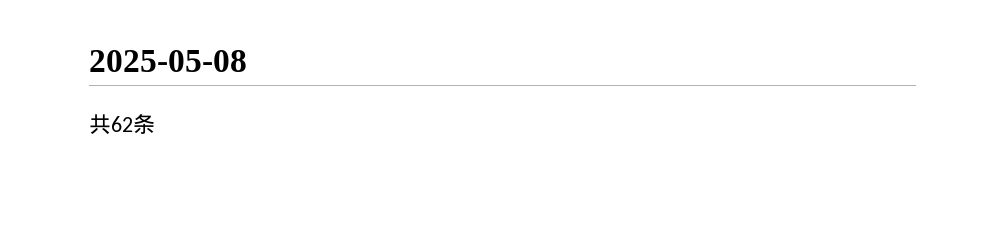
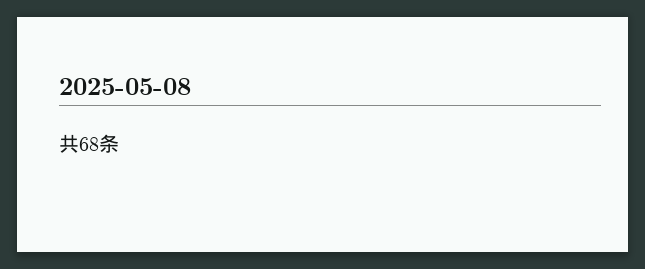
[111,116,133,132] 62 -> [79,137,99,151] 68

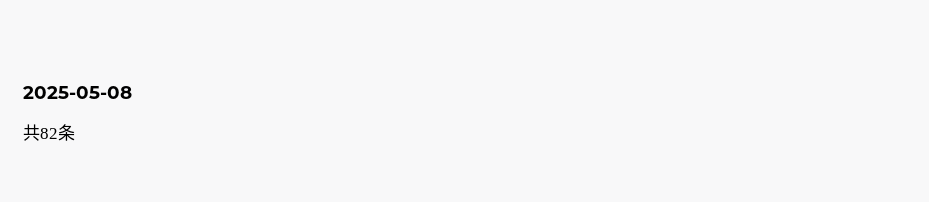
[79,137,99,151] 68 -> [40,128,58,139] 82

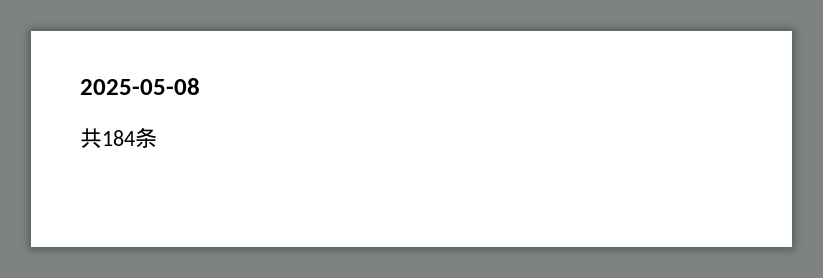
[40,128,58,139] 82 -> [102,130,135,146] 184

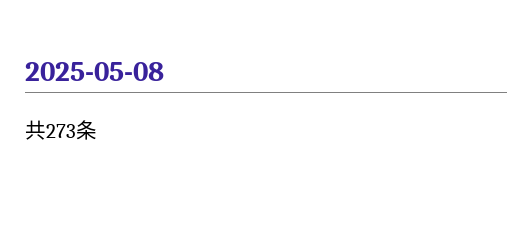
[102,130,135,146] 184 -> [46,124,76,138] 273

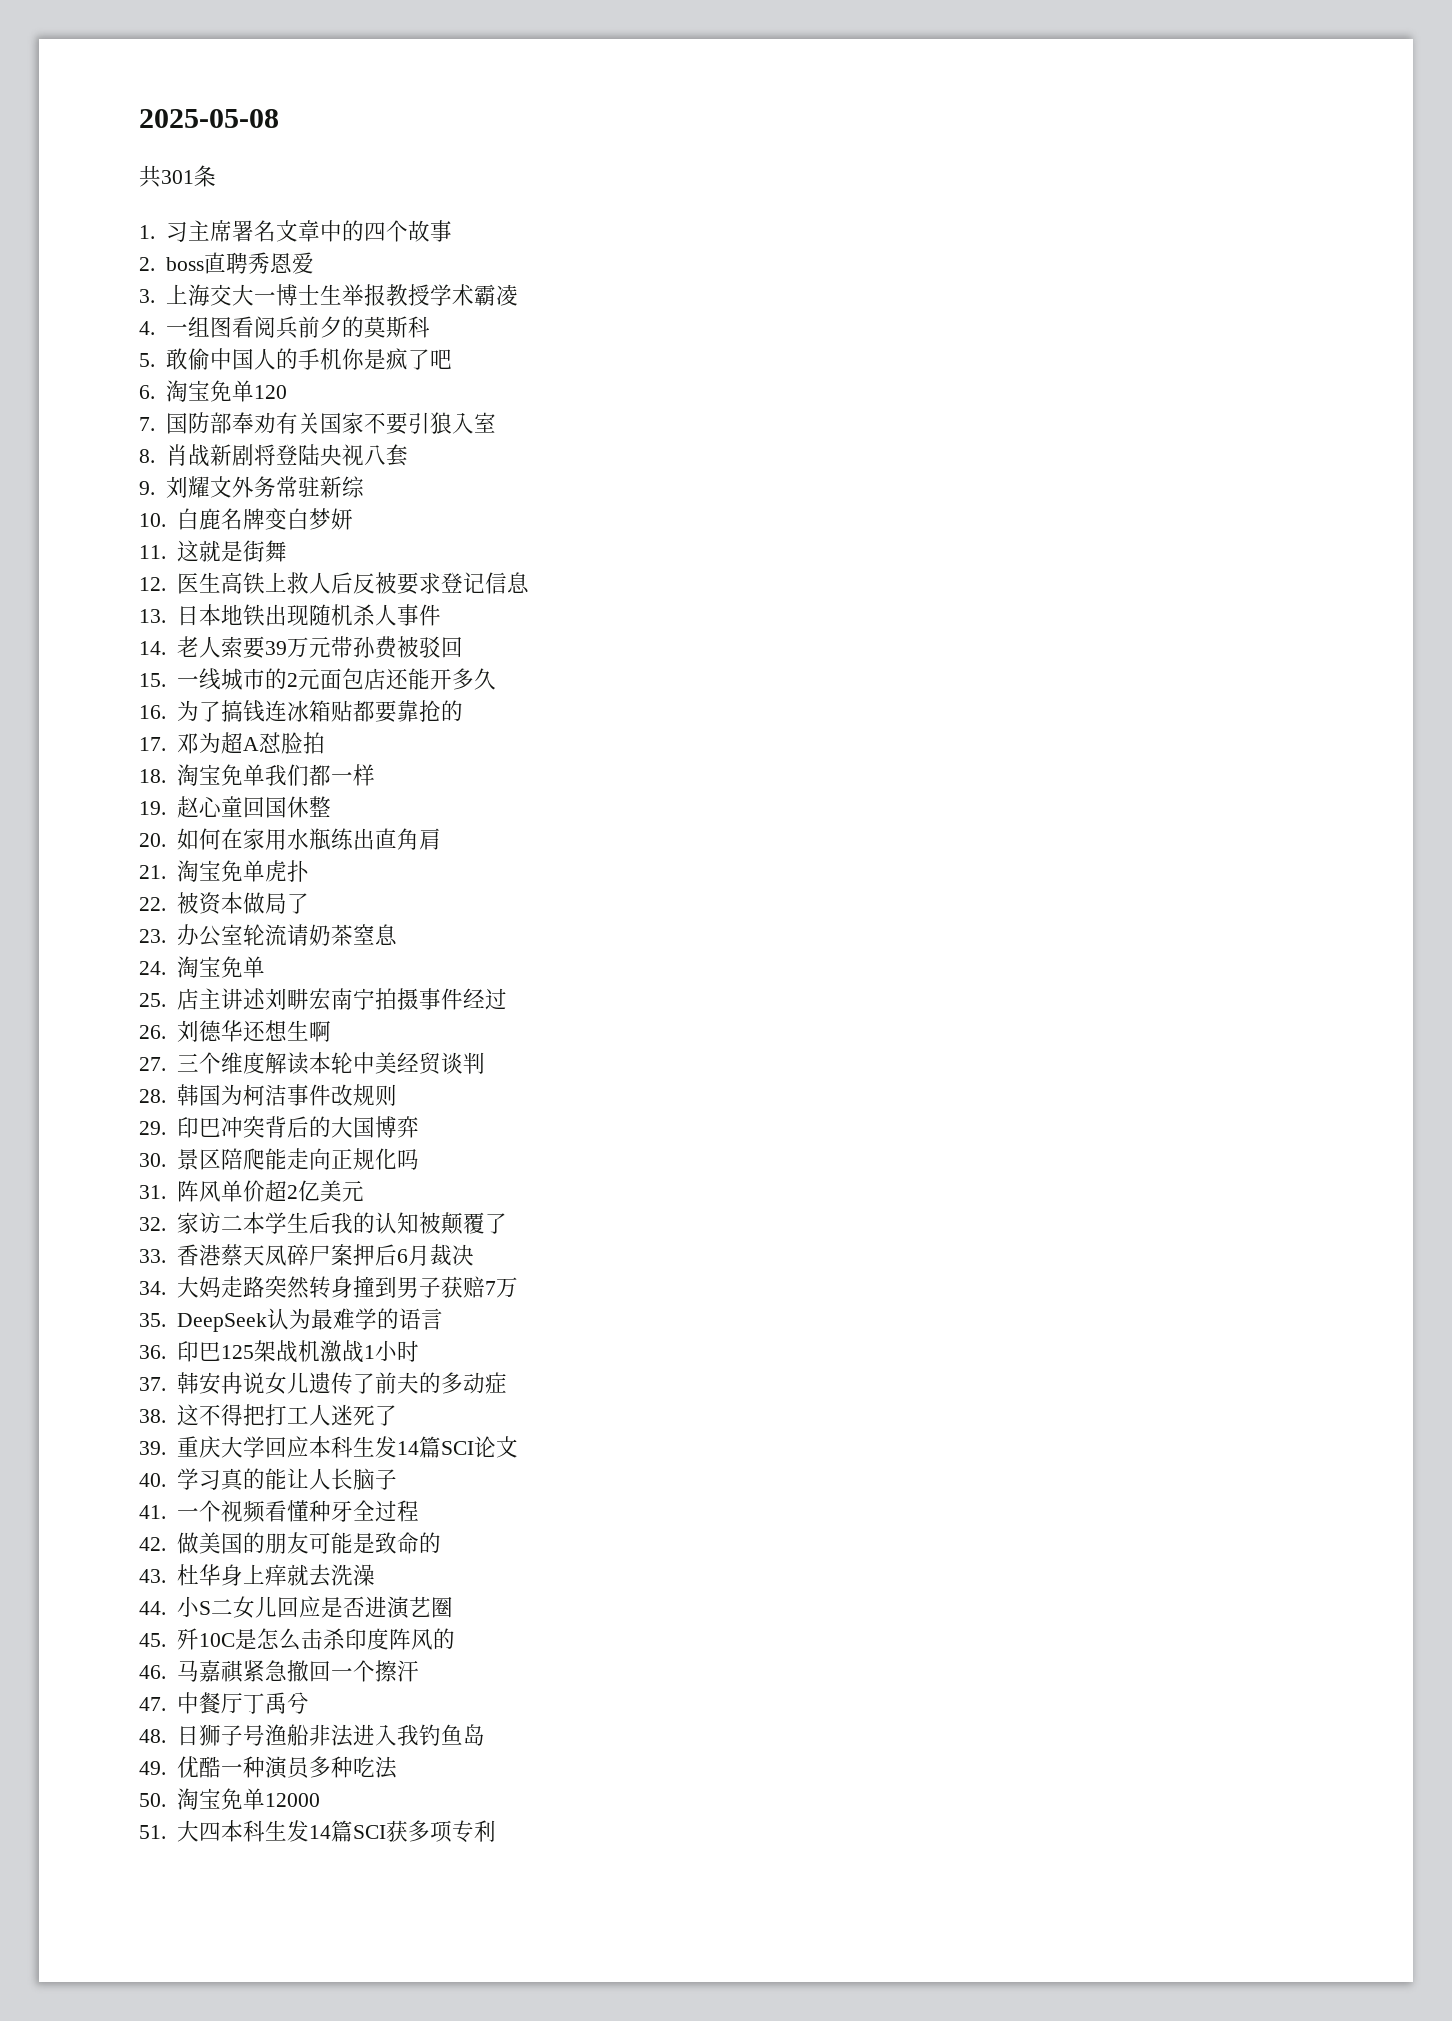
[46,124,76,138] 273 -> [161,170,194,184] 301
(97, 130) none -> [139,220,452,242] [139,252,314,274] [139,284,518,306] [139,316,430,339] [139,348,452,370] [139,380,287,402] [139,412,496,435] [139,444,408,467] [139,476,364,498] [139,508,353,530] [139,540,287,562] [139,572,529,595] [139,604,441,626] [139,636,463,659] [139,668,496,690] [139,700,463,723] [139,732,325,754] [139,764,375,786] [139,796,331,818] [139,828,441,850] [139,860,309,882] [139,892,309,915] [139,924,397,947] [139,956,265,978] [139,988,507,1011] [139,1020,331,1042] [139,1052,485,1075] [139,1084,397,1106] [139,1116,419,1138] [139,1148,419,1170] [139,1180,364,1202] [139,1212,507,1235] [139,1244,474,1266] [139,1276,518,1299] [139,1308,443,1332] [139,1340,419,1363] [139,1372,507,1395] [139,1404,397,1426] [139,1436,518,1458] [139,1468,397,1491] [139,1500,419,1523] [139,1532,441,1554] [139,1564,375,1587] [139,1596,453,1619] [139,1628,455,1651] [139,1660,419,1683] [139,1692,309,1714] [139,1724,485,1747] [139,1756,397,1779] [139,1788,320,1810] [139,1820,496,1843] // 1.习主席署名文章中的四个故事 // 2. boss直聘秀恩爱 // 3.上海交大一博士生举报教授学术霸凌 // 4.一组图看阅兵前夕的莫斯科 // 5.敢偷中国人的手机你是疯了吧 // 6.淘宝免单120 // 7.国防部奉劝有关国家不要引狼入室 // 8.肖战新剧将登陆央视八套 // 9.刘耀文外务常驻新综 // 10.白鹿名牌变白梦妍 // 11.这就是街舞 // 12.医生高铁上救人后反被要求登记信息 // 13.日本地铁出现随机杀人事件 // 14.老人索要39万元带孙费被驳回 // 15.一线城市的2元面包店还能开多久 // 16.为了搞钱连冰箱贴都要靠抢的 // 17.邓为超A怼脸拍 // 18.淘宝免单我们都一样 // 19.赵心童回国休整 // 20.如何在家用水瓶练出直角肩 // 21.淘宝免单虎扑 // 22.被资本做局了 // 23.办公室轮流请奶茶窒息 // 24.淘宝免单 // 25.店主讲述刘畊宏南宁拍摄事件经过 // 26.刘德华还想生啊 // 27.三个维度解读本轮中美经贸谈判 // 28.韩国为柯洁事件改规则 // 29.印巴冲突背后的大国博弈 // 30.景区陪爬能走向正规化吗 // 31.阵风单价超2亿美元 // 32.家访二本学生后我的认知被颠覆了 // 33.香港蔡天凤碎尸案押后6月裁决 // 34.大妈走路突然转身撞到男子获赔7万 // 35. DeepSeek认为最难学的语言 // 36.印巴125架战机激战1小时 // 37.韩安冉说女儿遗传了前夫的多动症 // 38.这不得把打工人迷死了 // 39.重庆大学回应本科生发14篇SCI论文 // 40.学习真的能让人长脑子 // 41.一个视频看懂种牙全过程 // 42.做美国的朋友可能是致命的 // 43.杜华身上痒就去洗澡 // 44.小S二女儿回应是否进演艺圈 // 45.歼10C是怎么击杀印度阵风的 // 46.马嘉祺紧急撤回一个擦汗 // 47.中餐厅丁禹兮 // 48.日狮子号渔船非法进入我钓鱼岛 // 49.优酷一种演员多种吃法 // 50.淘宝免单12000 // 51.大四本科生发14篇SCI获多项专利

